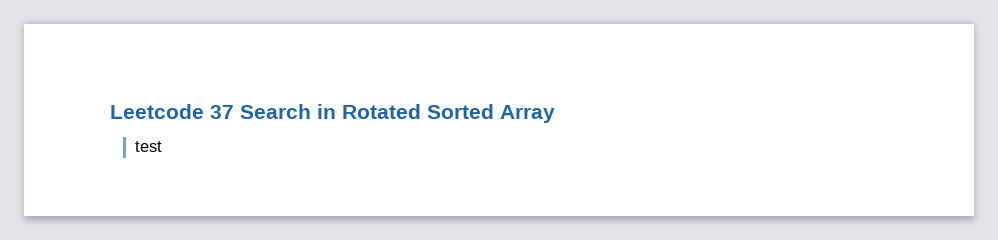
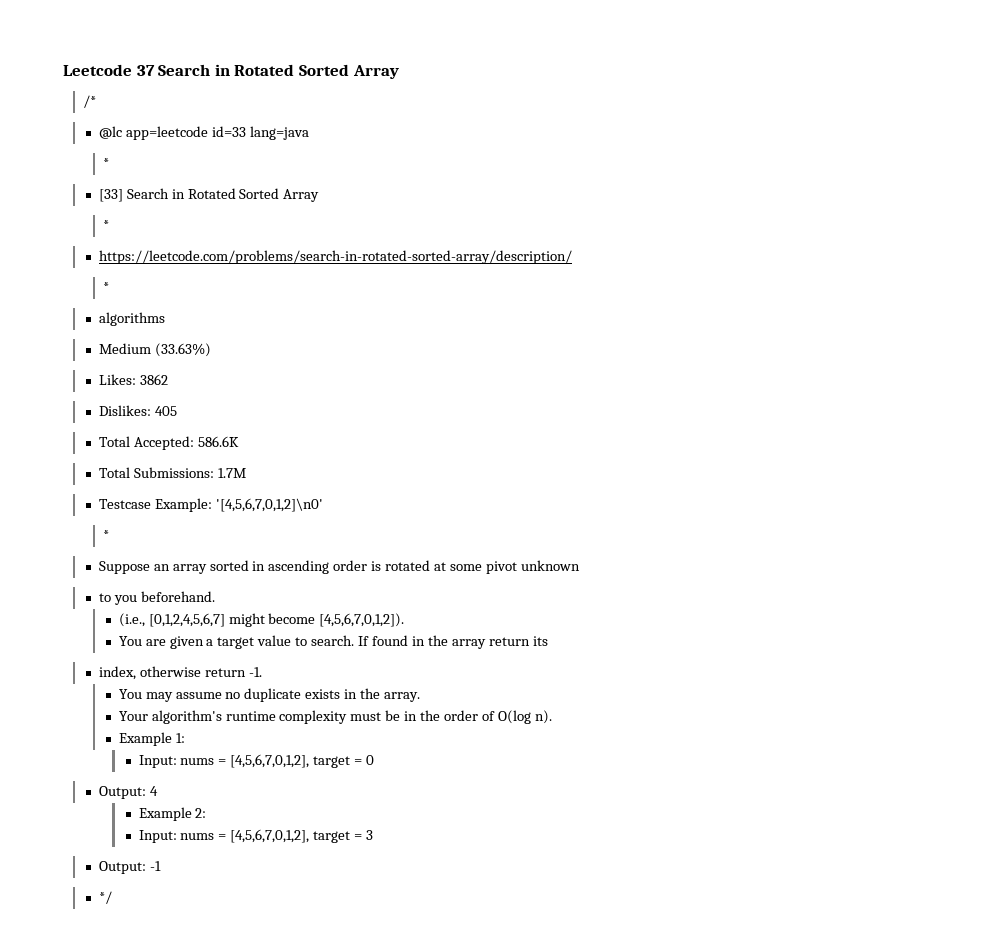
[134,141,162,152] test -> [82,95,96,108] [98,126,309,140] [102,158,109,168] [98,188,320,202] [102,220,109,230] [98,250,572,264] [102,282,109,292] [98,312,165,326] [98,343,211,357] [98,374,168,385] [98,405,177,416] [98,436,239,450] [98,467,246,478] [98,498,323,512] [102,530,109,540] [98,560,580,574] [98,591,215,605] [118,613,405,627] [118,635,548,649] [98,666,262,680] [118,688,421,702] [118,710,552,724] [118,732,185,746] [138,754,375,768] [98,786,158,799] [138,807,207,821] [138,829,374,843] [98,861,161,874] [98,891,112,904] /* // @lc app=leetcode id=33 lang=java // * // [33] Search in Rotated Sorted Array // * // https://leetcode.com/problems/search-in-rotated-sorted-array/description/ // * // algorithms // Medium (33.63%) // Likes: 3862 // Dislikes: 405 // Total Accepted: 586.6K // Total Submissions: 1.7M // Testcase Example: '[4,5,6,7,0,1,2]\n0' // * // Suppose an array sorted in ascending order is rotated at some pivot unknown // to you beforehand. // (i.e., [0,1,2,4,5,6,7] might become [4,5,6,7,0,1,2]). // You are given a target value to search. If found in the array return its // index, otherwise return -1. // You may assume no duplicate exists in the array. // Your algorithm's runtime complexity must be in the order of O(log n). // Example 1: // Input: nums = [4,5,6,7,0,1,2], target = 0 // Output: 4 // Example 2: // Input: nums = [4,5,6,7,0,1,2], target = 3 // Output: -1 // */

